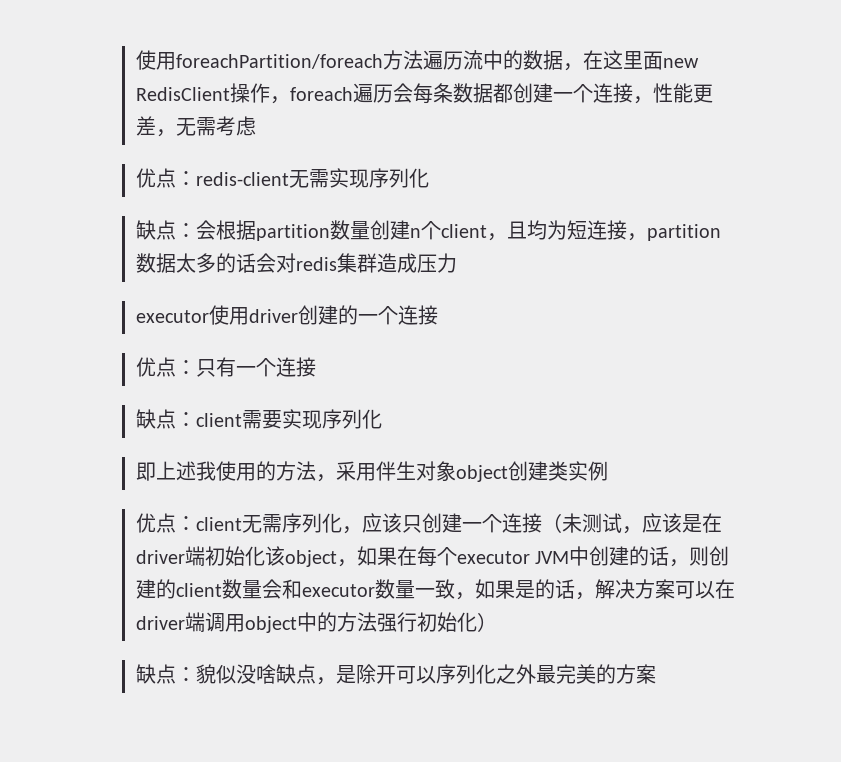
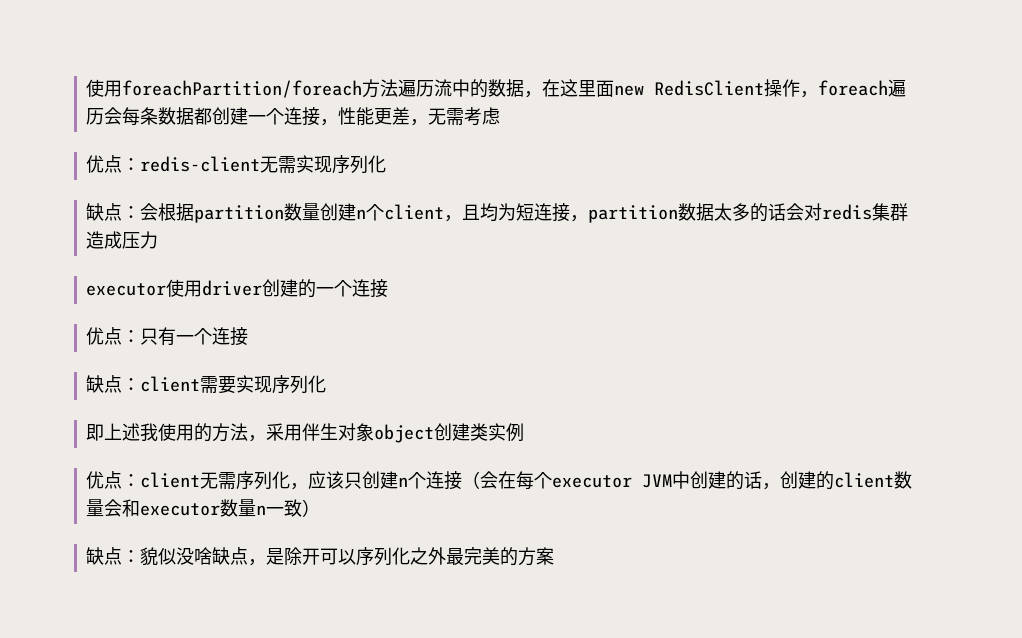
[461,522,482,531] 一 -> [398,477,409,487] n
[561,513,722,534] [135,546,397,567] 未测试，应该是在driver端初始化该object，如果 -> [480,471,499,489] 会
[689,546,710,566] 则 -> (781, 486) none
[414,579,735,600] [135,612,477,633] 一致，如果是的话，解决方案可以在driver端调用object中的方法强行初始化 -> [256,499,303,517] n一致

